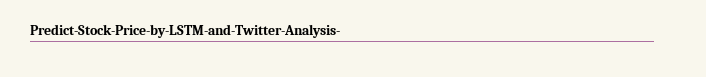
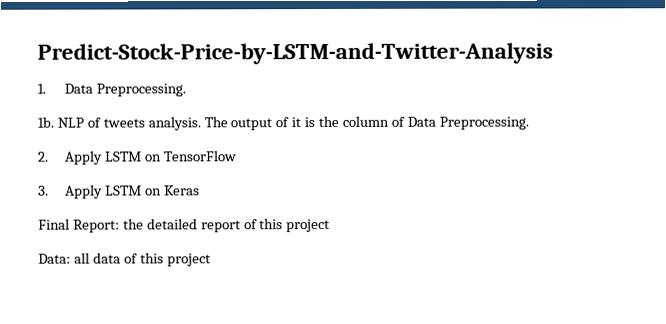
[30,24,340,38] Predict-Stock-Price-by-LSTM-and-Twitter-Analysis- -> [37,42,553,65] [37,83,186,97] [37,115,529,131] [37,150,236,165] [38,184,200,199] [38,218,331,233] [38,252,211,267] Predict-Stock-Price-by-LSTM-and-Twitter-Analysis // 1. Data Preprocessing. // 1b. NLP of tweets analysis. The output of it is the column of Data Preprocessing. // 2. Apply LSTM on TensorFlow // 3. Apply LSTM on Keras // Final Report: the detailed report of this project // Data: all data of this project

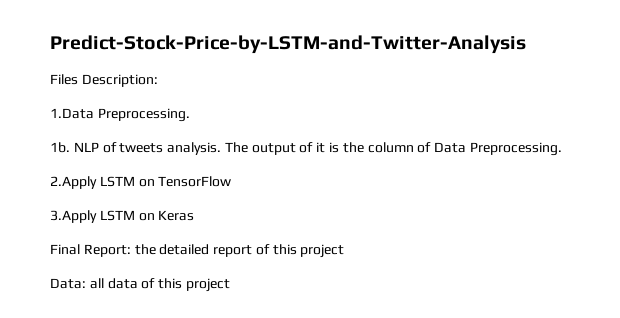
[37,83,93,94] 1. Data -> [50,74,158,87] [50,108,94,119] Files Description: // 1.Data
[37,150,103,165] 2. Apply -> [50,176,97,189] 2.Apply
[38,184,103,199] 3. Apply -> [50,210,97,223] 3.Apply

